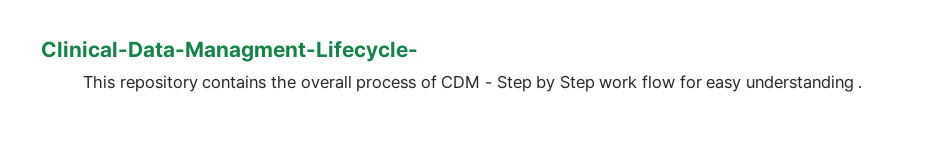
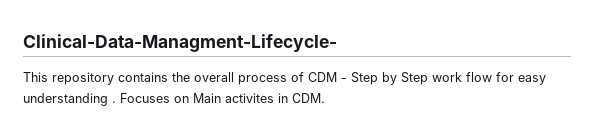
(863, 87) none -> [120,93,325,103] Focuses on Main activites in CDM.

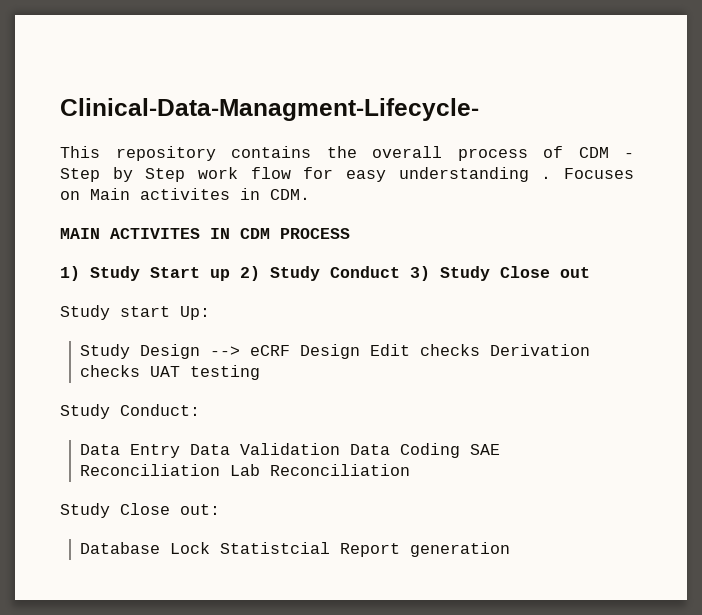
(325, 98) none -> [60,228,350,239] [60,266,590,281] [60,305,210,320] [80,344,591,359] [80,365,261,380] [60,404,200,419] [80,443,501,458] [80,464,411,476] [60,503,220,518] [80,542,511,557] // MAIN ACTIVITES IN CDM PROCESS // 1) Study Start up 2) Study Conduct 3) Study Close out // Study start Up: // Study Design --> eCRF Design Edit checks Derivation checks UAT testing // Study Conduct: // Data Entry Data Validation Data Coding SAE Reconciliation Lab Reconciliation // Study Close out: // Database Lock Statistcial Report generation

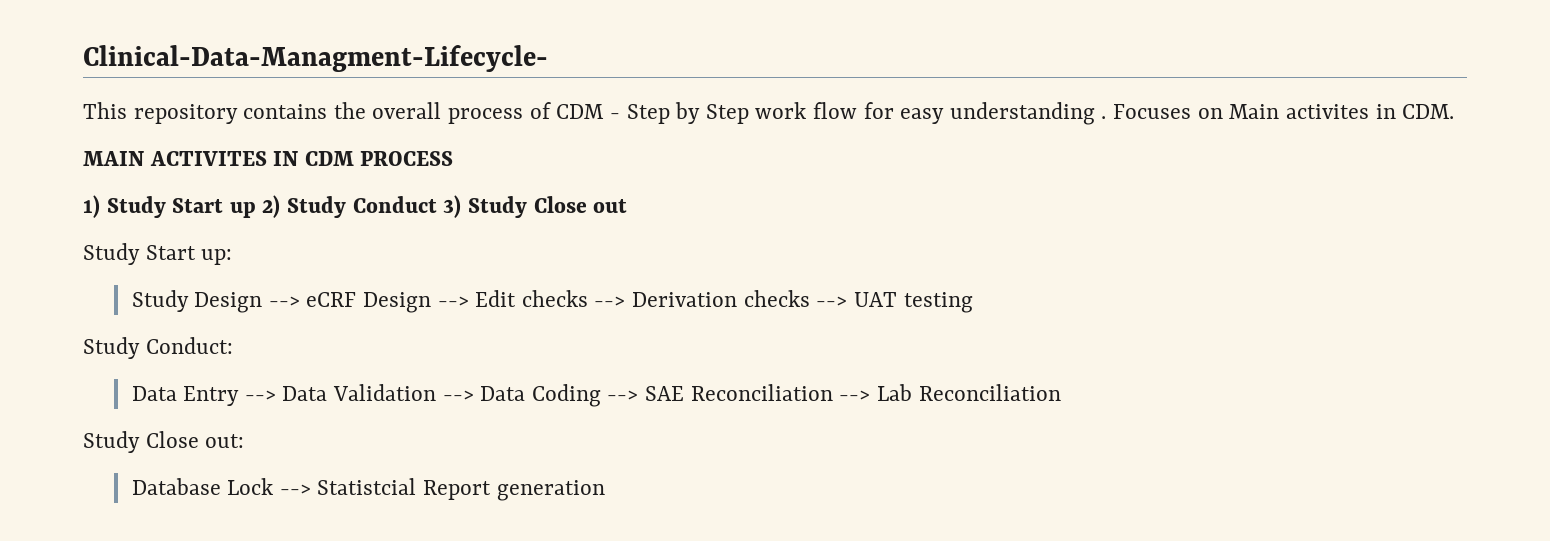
[120,306,210,320] start Up: -> [145,245,233,265] Start up:
(361, 351) none -> [437,296,469,307] -->
(481, 350) none -> [594,296,626,307] -->
(141, 371) none -> [816,296,848,307] -->
(181, 451) none -> [244,390,276,401] -->
(341, 449) none -> [442,390,474,401] -->
(461, 450) none -> [607,390,639,401] -->
(221, 470) none -> [839,390,871,401] -->
(211, 548) none -> [279,484,311,495] -->

